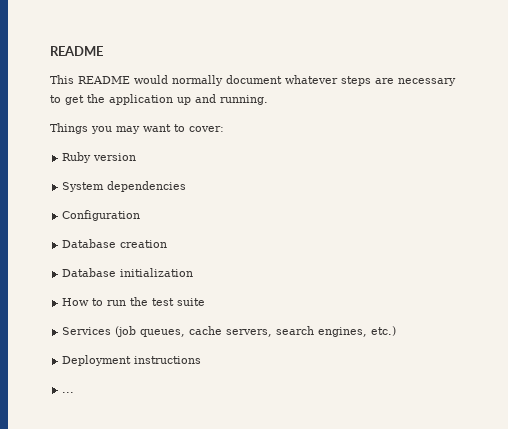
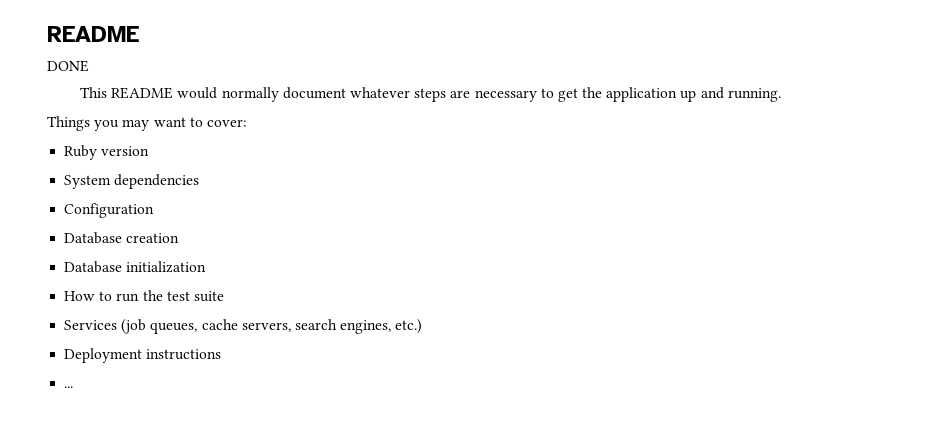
[50,46,103,56] README -> [47,26,139,42] [47,60,89,72] README // DONE

